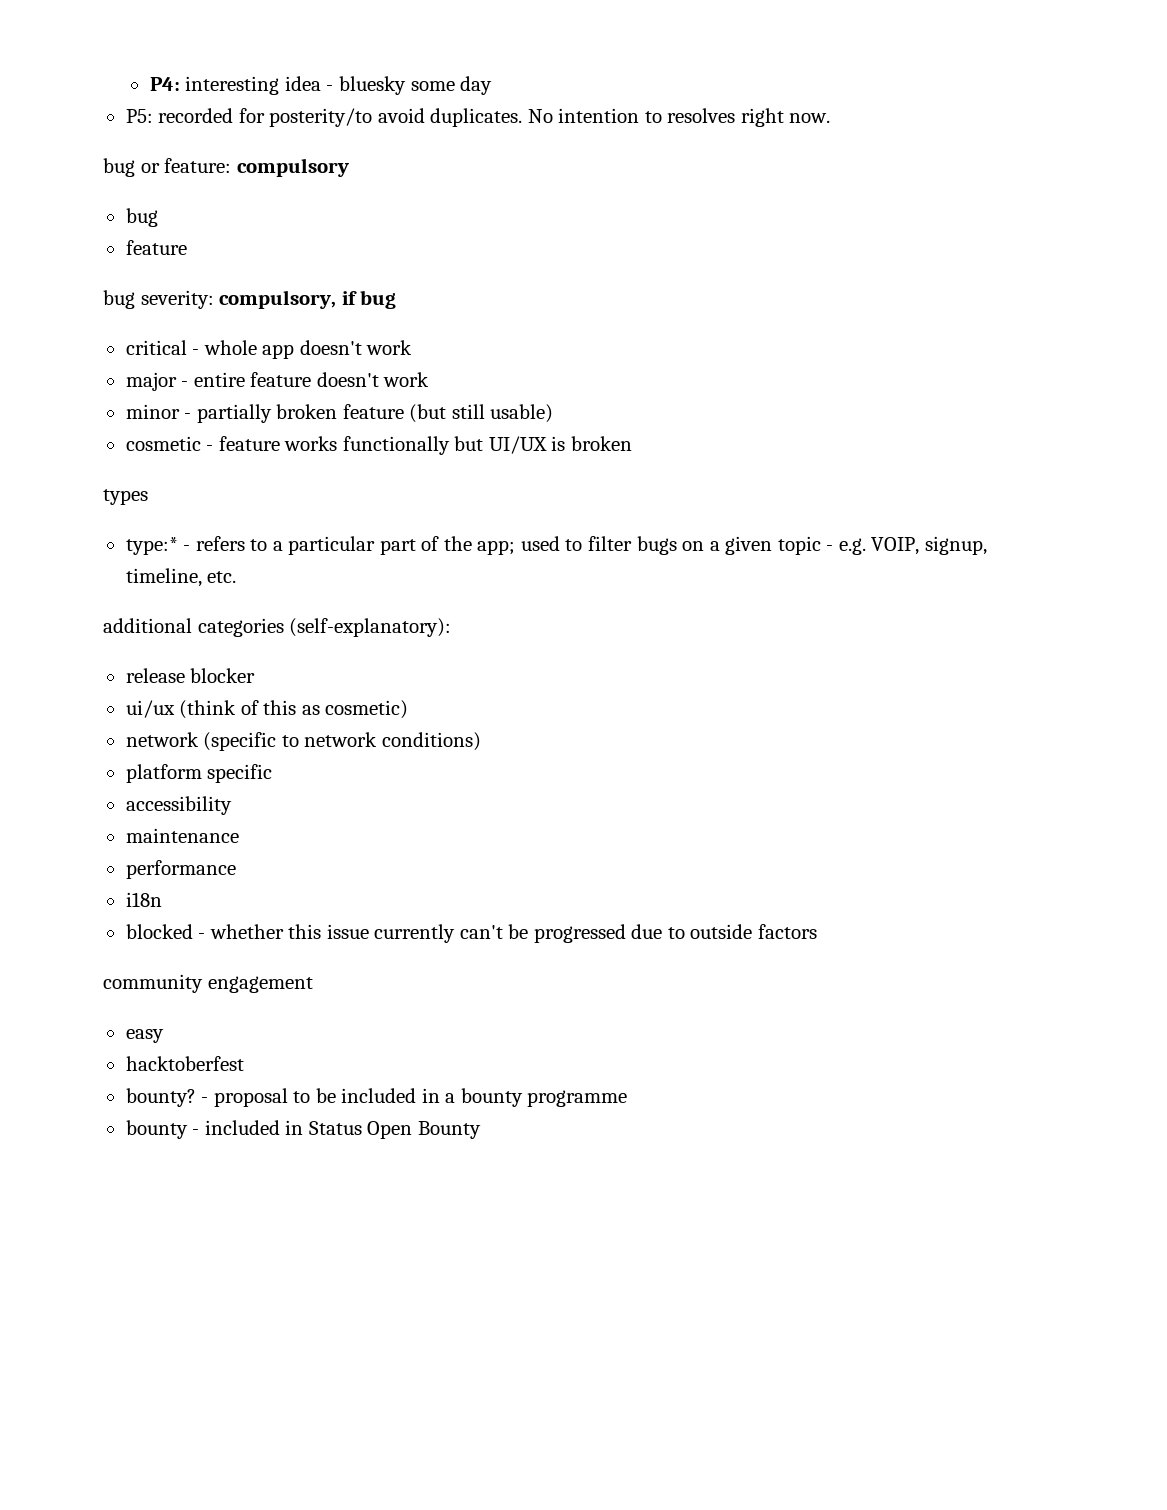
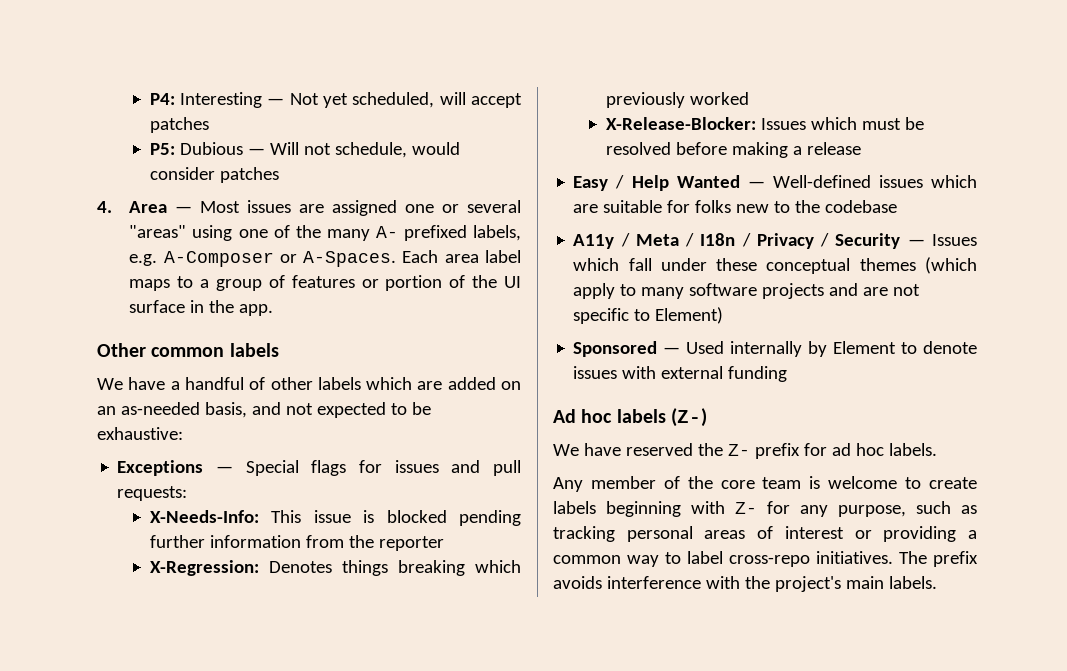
[185,76,493,95] [125,108,831,127] [103,158,349,177] [125,208,158,227] [125,240,187,255] [103,290,397,309] [125,340,413,359] [125,372,430,391] [125,404,554,423] [125,436,632,455] [103,489,148,505] [125,536,987,555] [125,568,237,587] [103,618,452,637] [125,668,256,683] [125,700,409,719] [125,732,481,751] [125,764,273,783] [125,796,232,815] [125,828,239,843] [125,860,236,879] [125,892,162,907] [125,924,817,943] [103,974,313,993] [125,1029,164,1043] [125,1056,244,1071] [125,1088,628,1107] [125,1120,481,1139] interesting idea - bluesky some day // P5: recorded for posterity/to avoid duplicates. No intention to resolves right now. // bug or feature: compulsory // bug // feature // bug severity: compulsory, if bug // critical - whole app doesn't work // major - entire feature doesn't work // minor - partially broken feature (but still usable) // cosmetic - feature works functionally but UI/UX is broken // types // type:* - refers to a particular part of the app; used to filter bugs on a given topic - e.g. VOIP, signup, timeline, etc. // additional categories (self-explanatory): // release blocker // ui/ux (think of this as cosmetic) // network (specific to network conditions) // platform specific // accessibility // maintenance // performance // i18n // blocked - whether this issue currently can't be progressed due to outside factors // community engagement // easy // hacktoberfest // bounty? - proposal to be included in a bounty programme // bounty - included in Status Open Bounty -> [180,92,522,108] [149,117,209,133] [149,142,460,158] [149,167,279,183] [97,200,521,216] [129,225,521,241] [129,250,521,267] [129,275,521,291] [129,300,274,316] [97,343,279,357] [97,377,521,390] [97,402,431,418] [97,427,183,440] [117,460,521,476] [117,486,188,501] [149,510,521,526] [149,535,444,551] [149,560,521,576] [605,92,749,108] [605,117,924,130] [605,142,861,158] [573,175,977,191] [573,200,898,213] [573,233,977,249] [573,257,977,274] [573,283,921,299] [573,307,724,324] [573,341,977,357] [573,366,788,382] [553,408,708,427] [553,443,937,459] [553,476,977,492] [553,501,977,517] [553,526,977,542] [553,551,978,567] [553,576,937,592] Interesting — Not yet scheduled, will accept patches // P5: Dubious — Will not schedule, would consider patches // 4. Area — Most issues are assigned one or several "areas" using one of the many A- prefixed labels, e.g. A-Composer or A-Spaces. Each area label maps to a group of features or portion of the UI surface in the app. // Other common labels // We have a handful of other labels which are added on an as-needed basis, and not expected to be exhaustive: // Exceptions — Special flags for issues and pull requests: // X-Needs-Info: This issue is blocked pending further information from the reporter // X-Regression: Denotes things breaking which previously worked // X-Release-Blocker: Issues which must be resolved before making a release // Easy / Help Wanted — Well-defined issues which are suitable for folks new to the codebase // A11y / Meta / I18n / Privacy / Security — Issues which fall under these conceptual themes (which apply to many software projects and are not specific to Element) // Sponsored — Used internally by Element to denote issues with external funding // Ad hoc labels (Z-) // We have reserved the Z- prefix for ad hoc labels. // Any member of the core team is welcome to create labels beginning with Z- for any purpose, such as tracking personal areas of interest or providing a common way to label cross-repo initiatives. The prefix avoids interference with the project's main labels.

